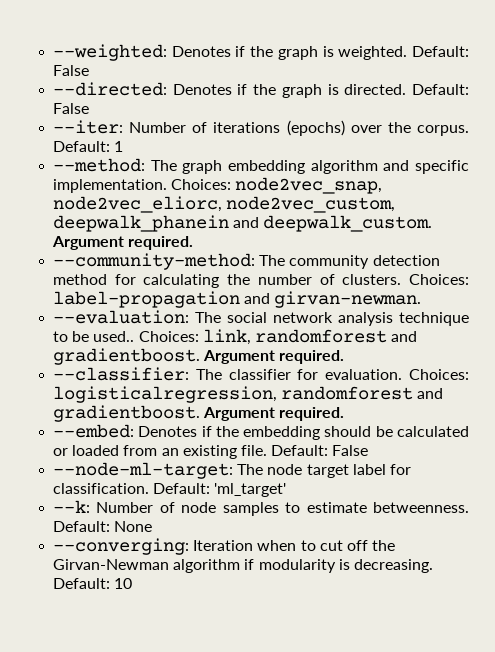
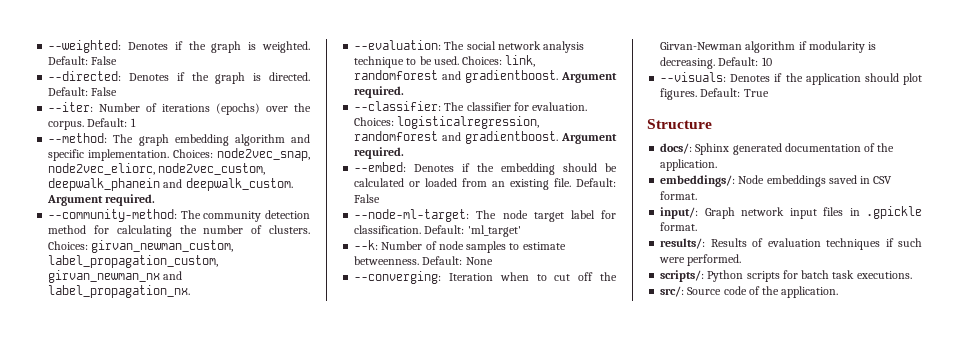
[53,291,422,308] label-propagation and girvan-newman. -> [91,240,234,253] [48,255,219,268] [48,270,183,283] [48,285,191,298] girvan_newman_custom, label_propagation_custom, girvan_newman_nx and label_propagation_nx.
[93,331,135,342] used.. -> [433,56,459,65] used.
(133, 583) none -> [660,72,922,85] [660,88,769,100] [647,119,712,129] [660,143,895,155] [660,159,718,171] [660,175,893,187] [660,191,698,200] [660,206,922,219] [660,222,698,231] [660,238,922,250] [659,254,742,266] [660,270,912,282] [660,286,839,298] // --visuals: Denotes if the application should plot figures. Default: True // Structure // docs/: Sphinx generated documentation of the application. // embeddings/: Node embeddings saved in CSV format. // input/: Graph network input files in .gpickle format. // results/: Results of evaluation techniques if such were performed. // scripts/: Python scripts for batch task executions. // src/: Source code of the application.

